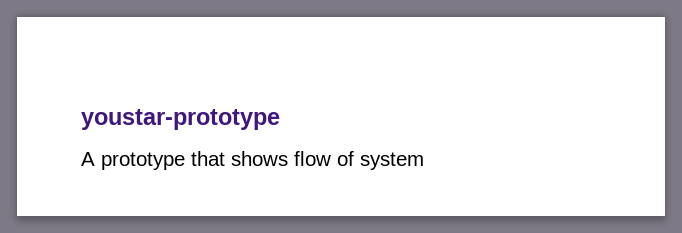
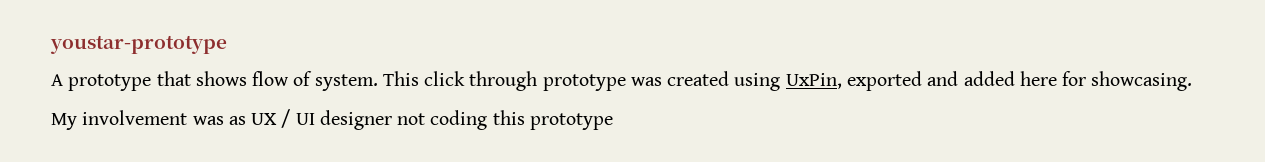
[360,152,424,170] system -> [314,71,1193,91] [51,109,613,130] system. This click through prototype was created using UxPin, exported and added here for showcasing. // My involvement was as UX / UI designer not coding this prototype

